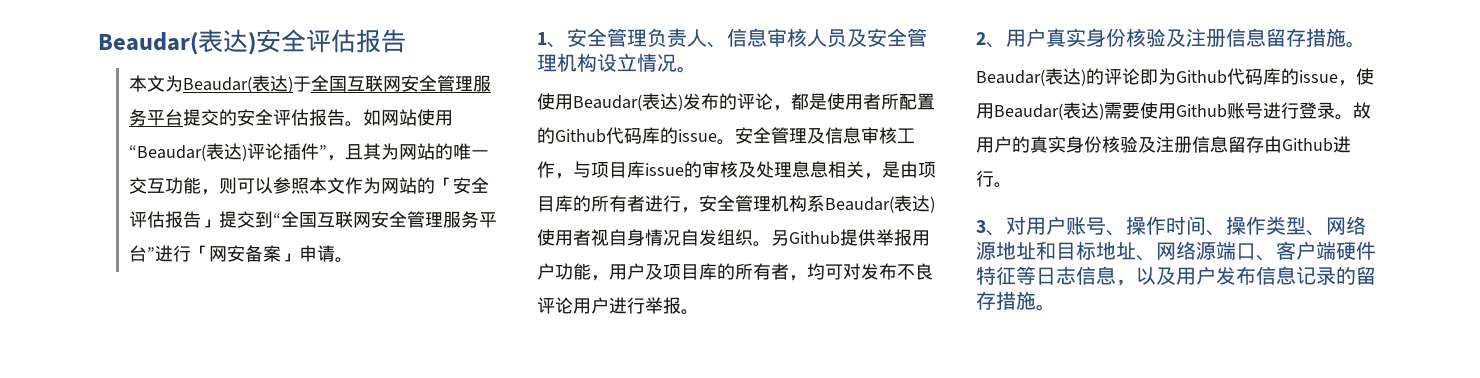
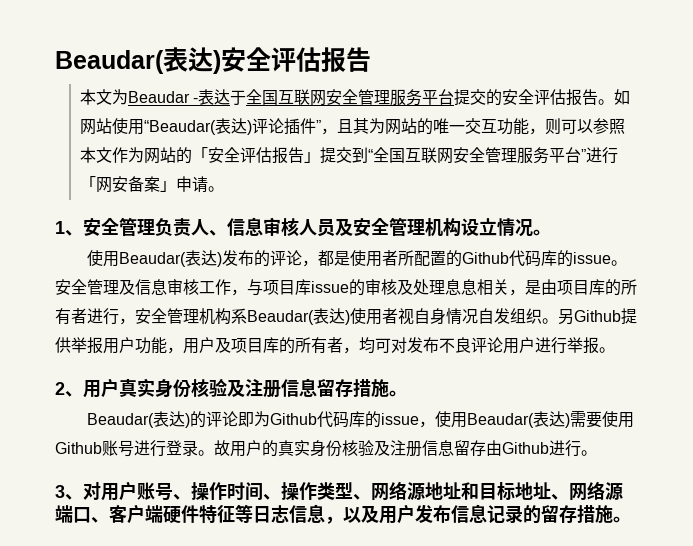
[182,75,293,93] Beaudar(表达) -> [127,89,231,105] Beaudar -表达

